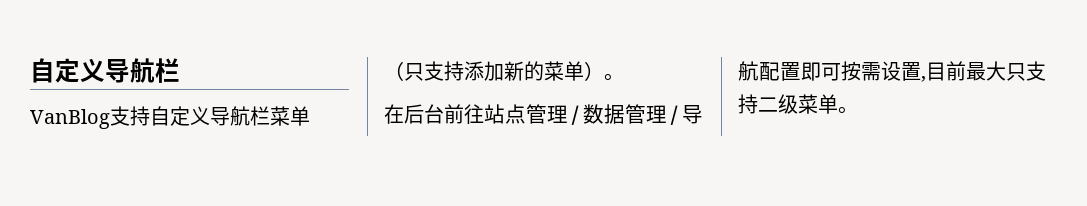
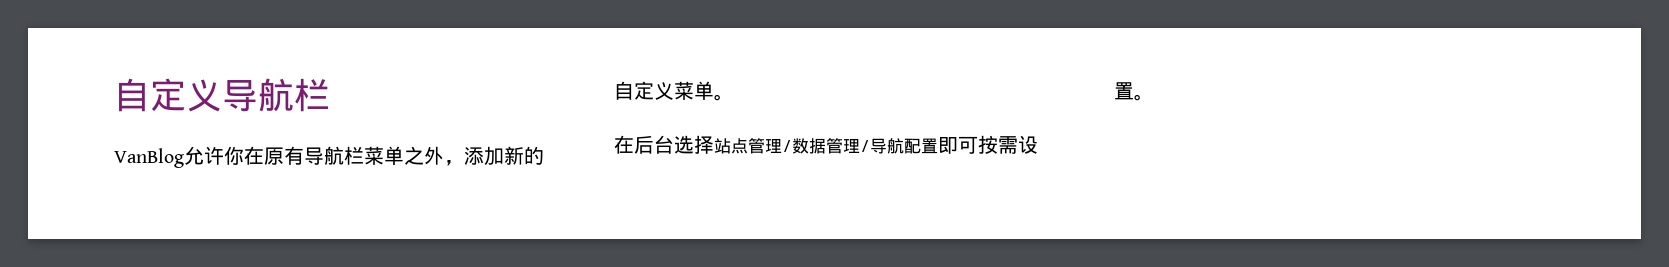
[110,106,310,126] [384,61,604,81] 支持自定义导航栏菜单（只支持添加新的菜单） -> [184,146,544,166] [614,81,714,100] 允许你在原有导航栏菜单之外，添加新的自定义菜单
[444,104,484,124] 前往 -> [674,135,714,154] 选择
[921,61,1046,82] [738,94,838,114] ,目前最大只支持二级菜单 -> (1134, 91) none

